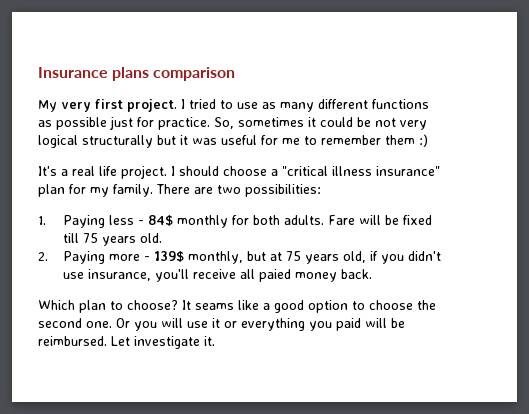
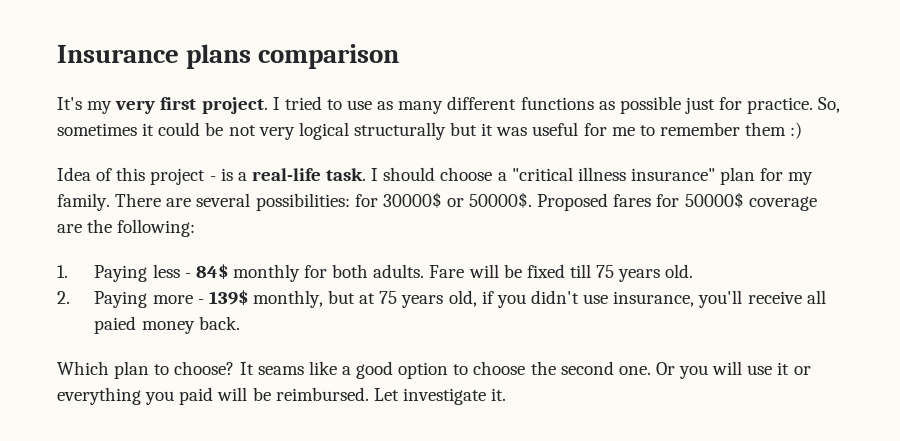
[38,100,57,112] My -> [57,97,113,114] It's my
[38,165,167,179] It's a real life project. -> [57,167,367,185] Idea of this project - is a real-life task.
[217,185,241,194] two -> [196,193,251,207] several
(321, 190) none -> [354,192,817,211] [57,219,196,237] for 30000$ or 50000$. Proposed fares for 50000$ coverage are the following:

